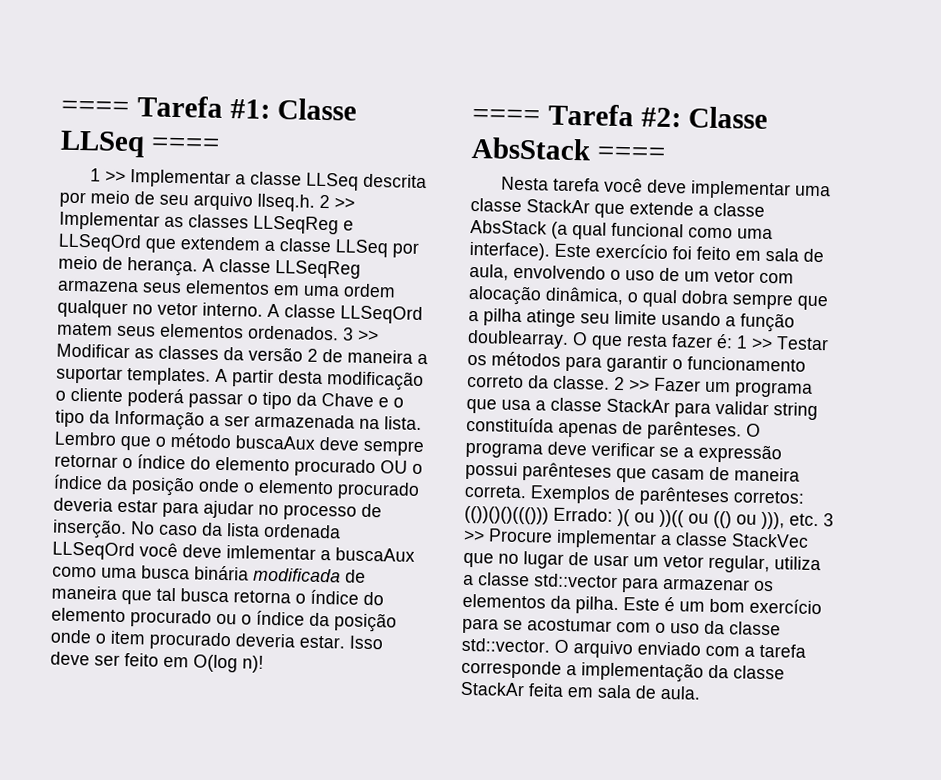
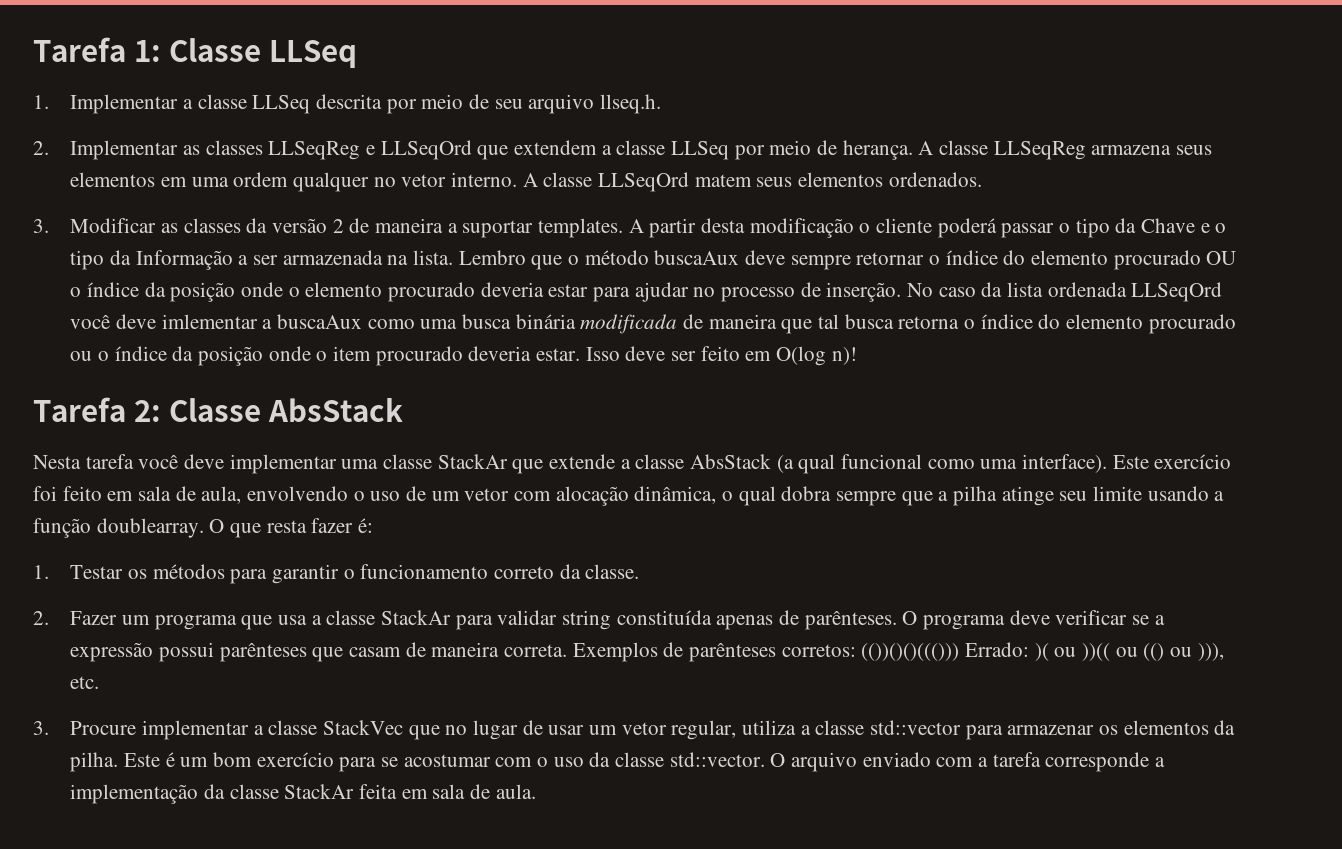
[61,95,271,119] ==== Tarefa #1: -> [33,37,161,62] Tarefa 1:
[150,137,221,153] [90,168,127,182] ==== // 1 >> -> [33,95,49,109] // 1.
[319,194,355,209] 2 >> -> [33,141,49,155] // 2.
[342,327,379,342] 3 >> -> [33,219,49,233] // 3.
[472,103,682,128] ==== Tarefa #2: -> [33,397,161,422] Tarefa 2:
[596,146,666,162] ==== -> (403, 409) none
[736,335,773,350] 1 >> -> [33,565,49,579] // 1.
[614,376,650,391] 2 >> -> [33,611,49,625] // 2.
[823,513,834,527] [463,529,485,542] 3 >> -> [33,721,49,735] // 3.

